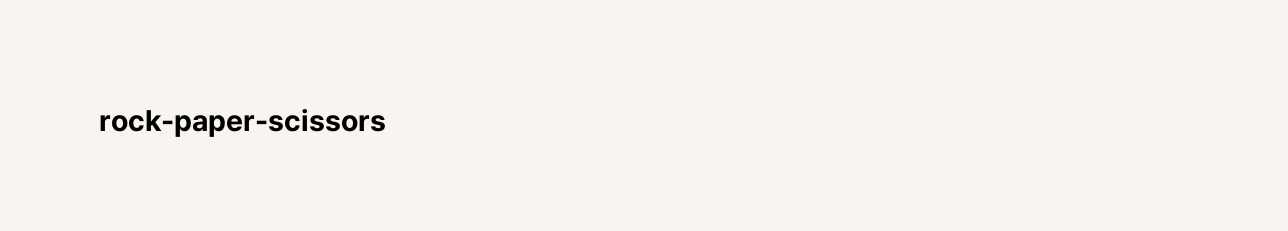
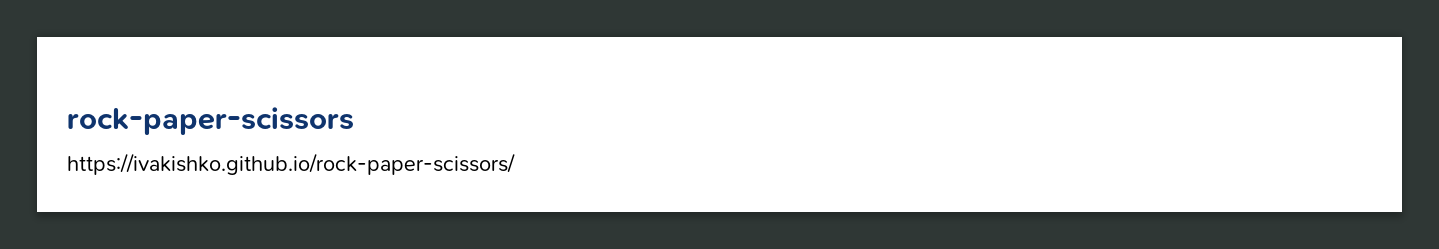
(386, 122) none -> [67,153,515,175] // https://ivakishko.github.io/rock-paper-scissors/

